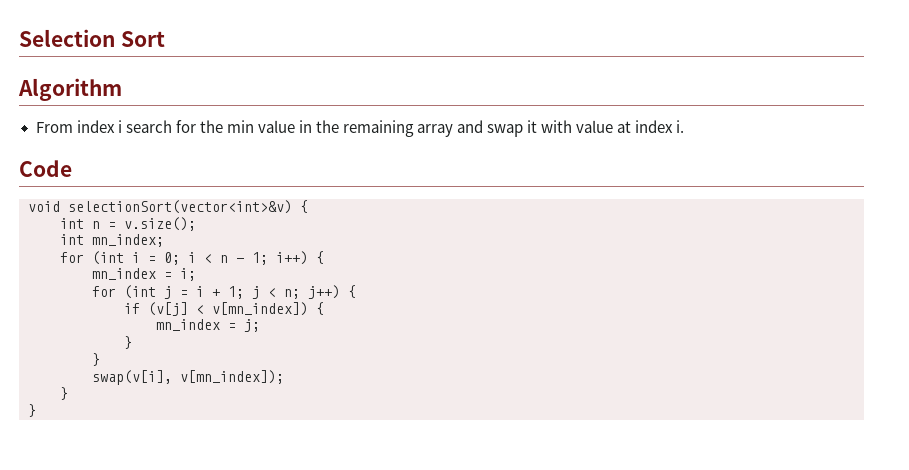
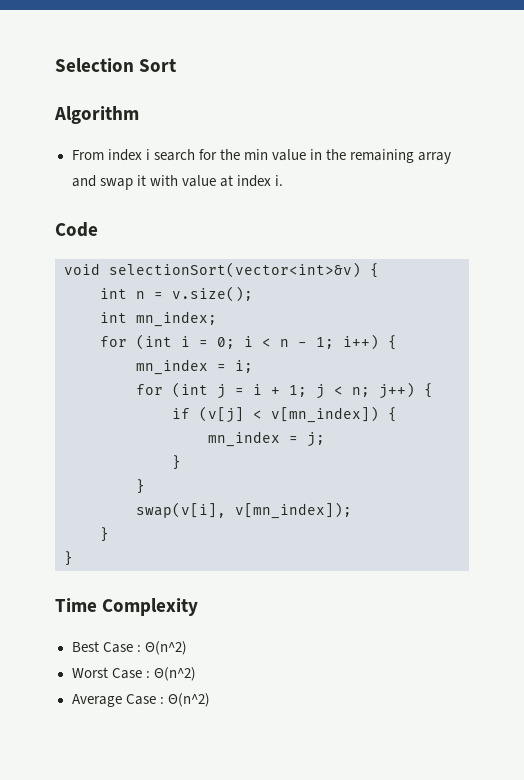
(36, 410) none -> [55,598,199,616] [71,641,187,655] [71,667,196,681] [71,693,210,707] // Time Complexity // Best Case : Θ(n^2) // Worst Case : Θ(n^2) // Average Case : Θ(n^2)

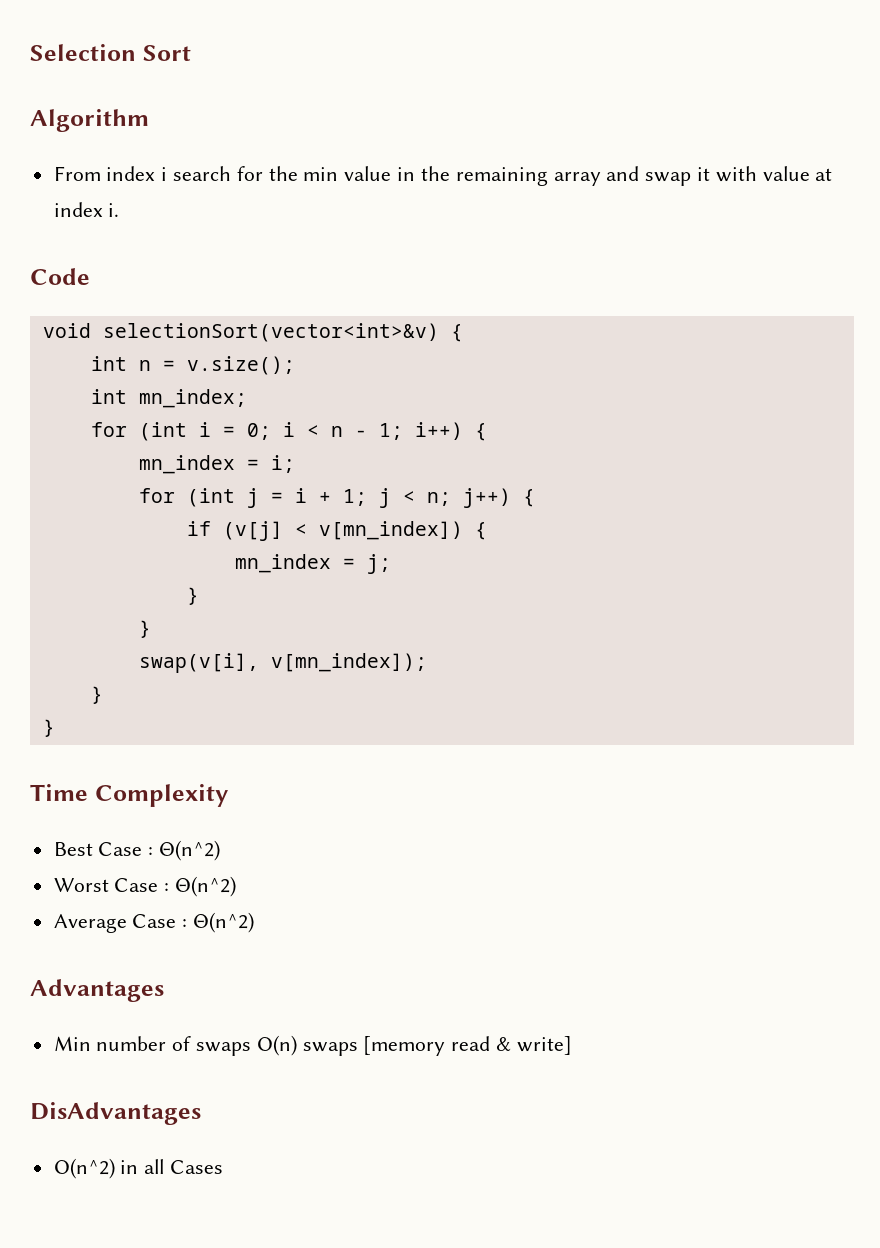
(210, 700) none -> [30,979,164,1002] [53,1035,572,1056] [30,1102,201,1125] [53,1158,224,1179] // Advantages // Min number of swaps O(n) swaps [memory read & write] // DisAdvantages // O(n^2) in all Cases

